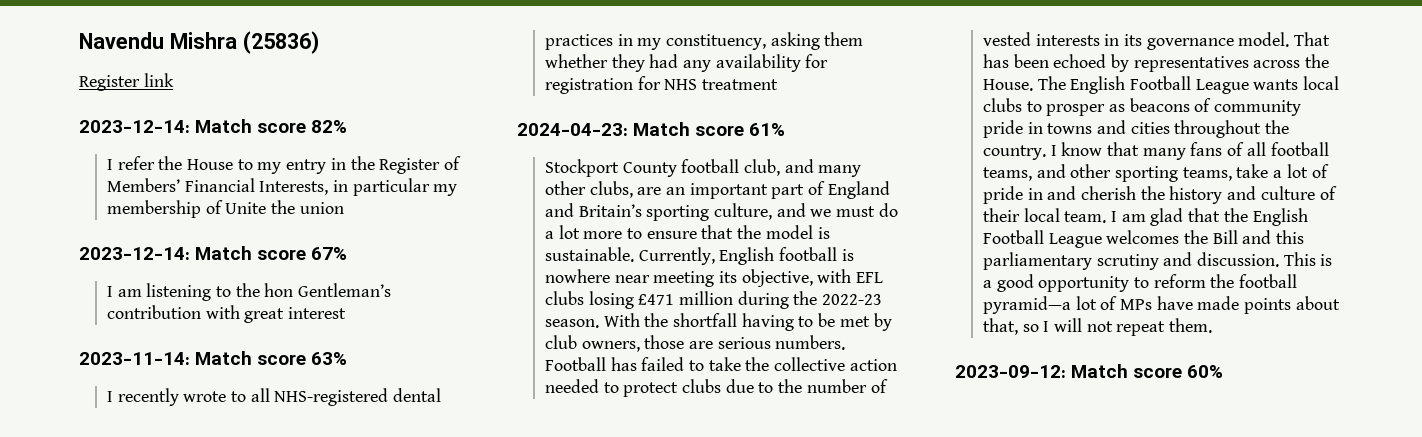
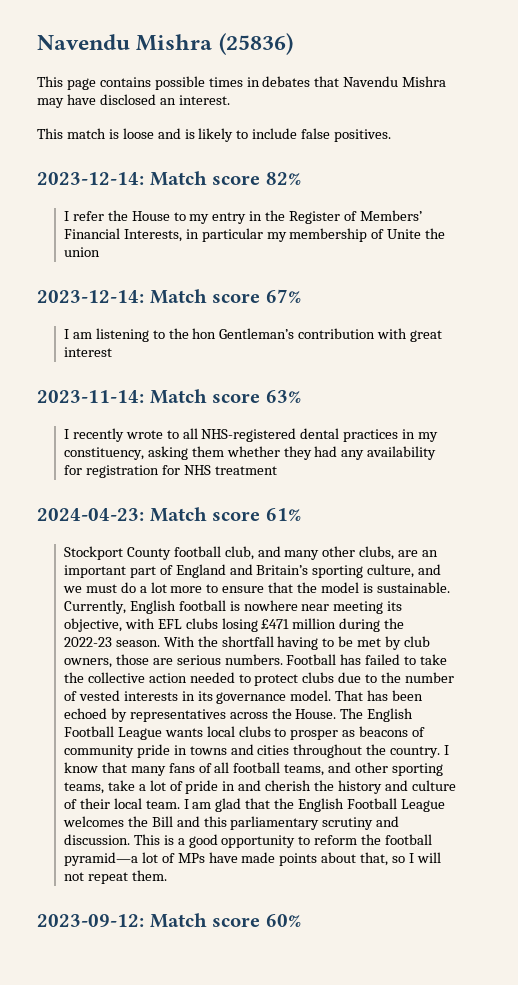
[79,73,174,91] Register link -> [37,76,447,90] [37,94,230,108] [37,128,392,142] This page contains possible times in debates that Navendu Mishra may have disclosed an interest. // This match is loose and is likely to include false positives.

